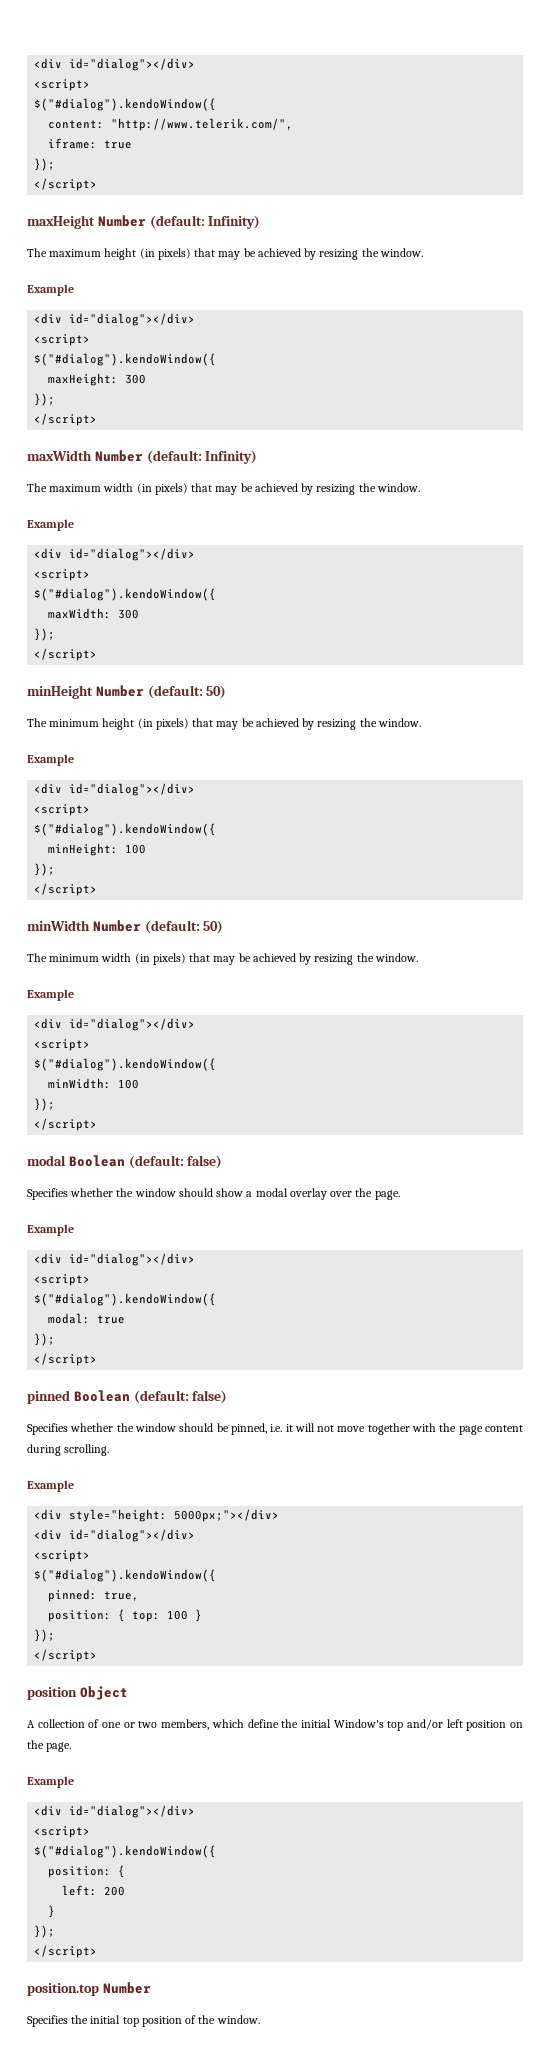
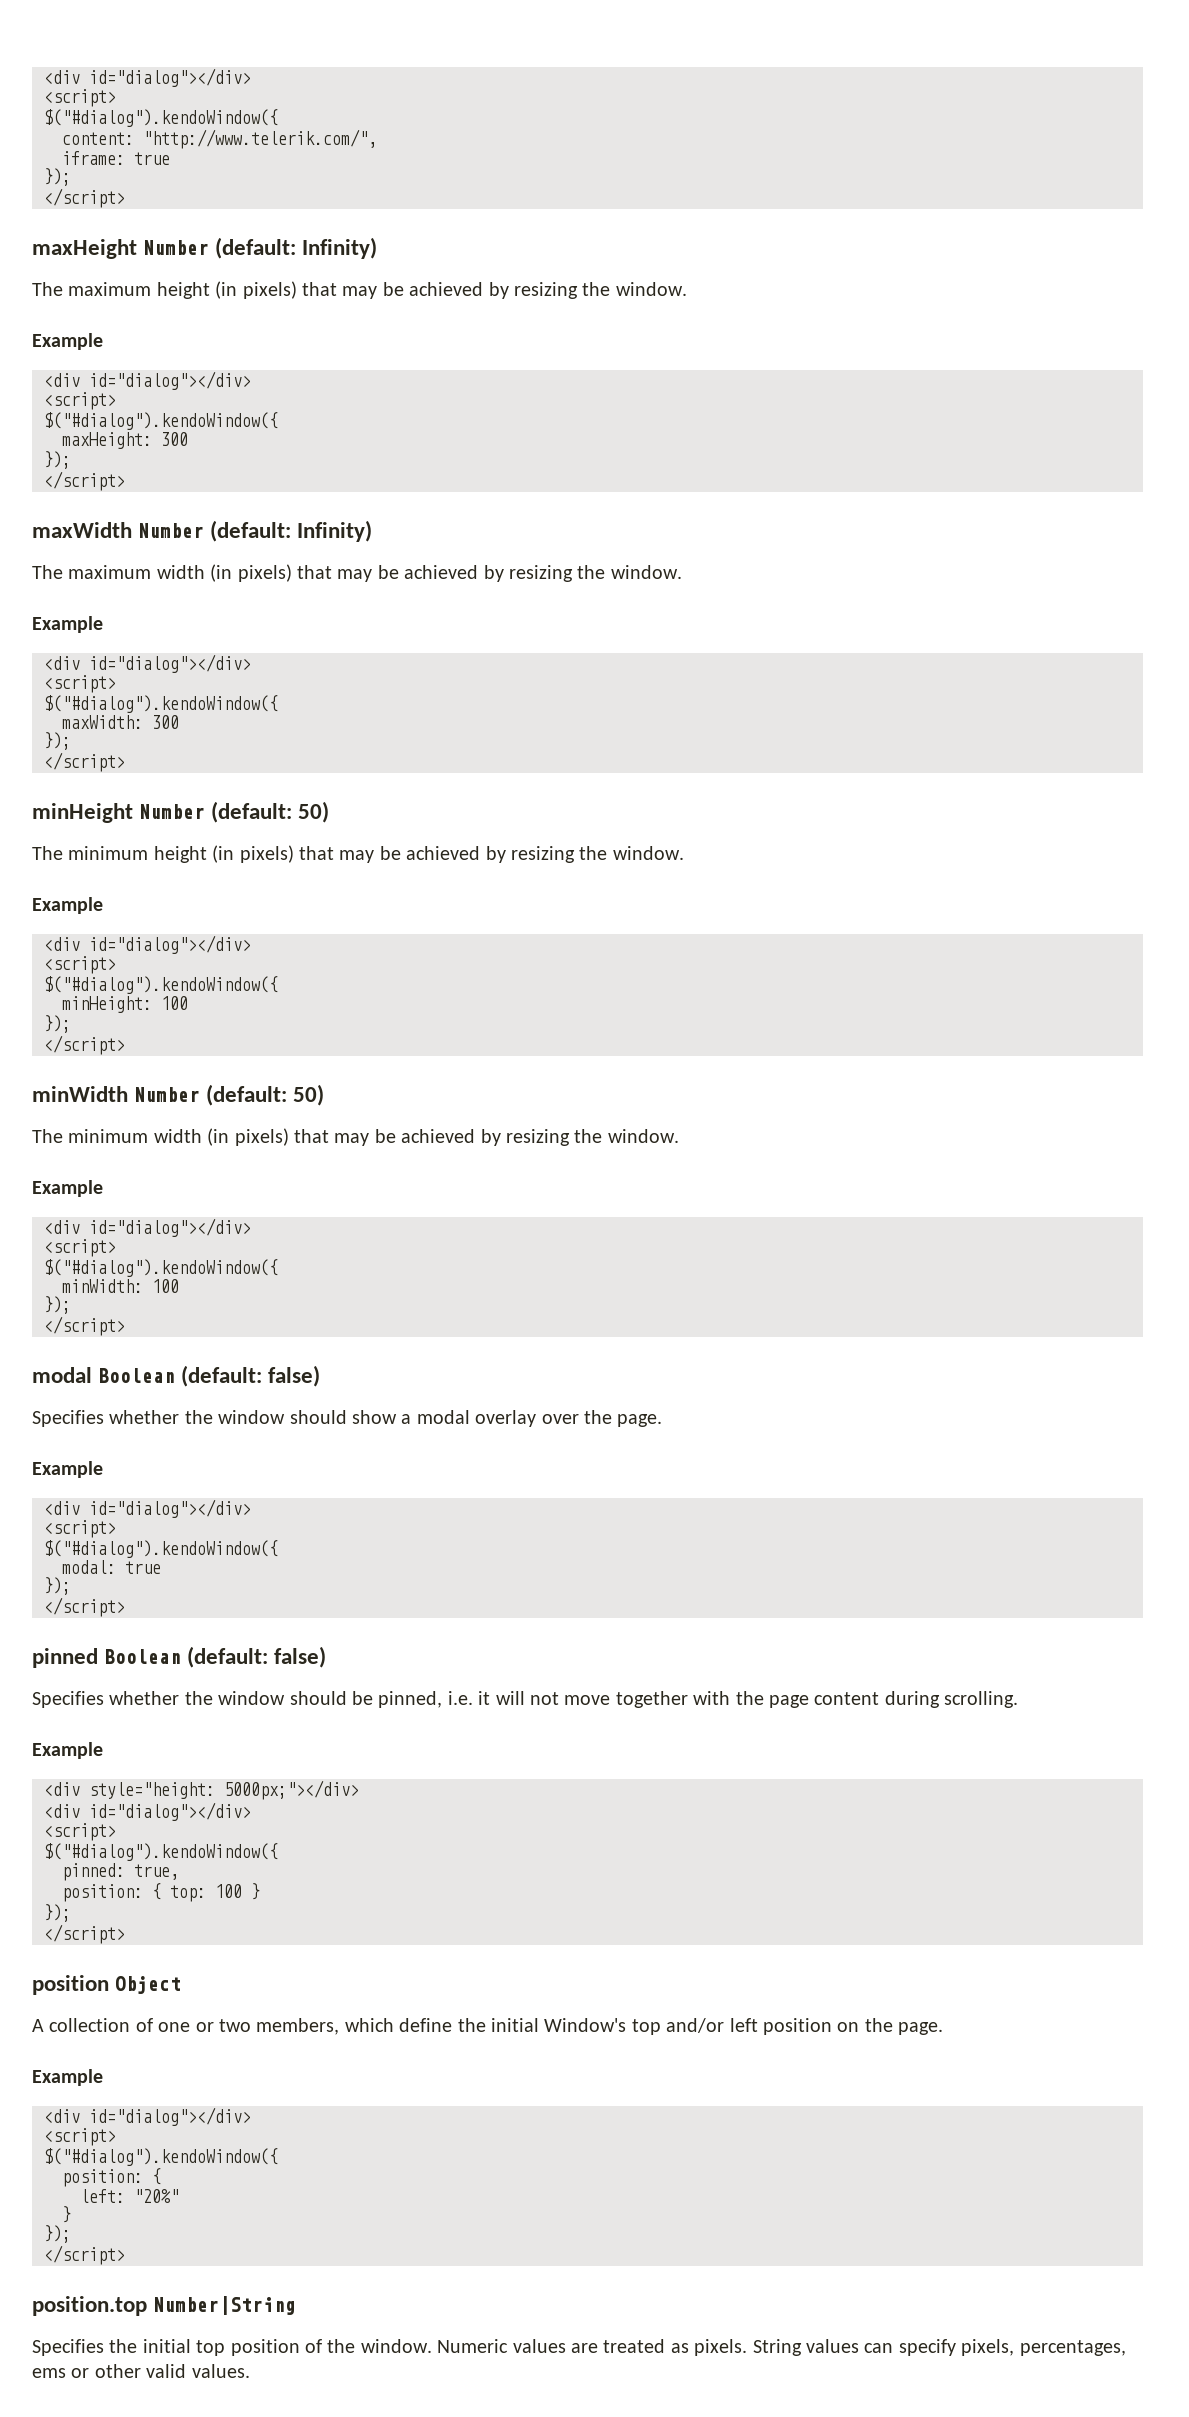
[104,1886,126,1896] 200 -> [134,2189,179,2203] "20%"
[102,1982,151,1994] Number -> [153,2296,297,2315] Number|String
(260, 2019) none -> [437,2339,1126,2356] [32,2364,250,2378] Numeric values are treated as pixels. String values can specify pixels, percentages, ems or other valid values.

